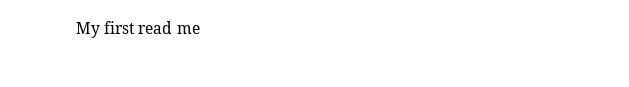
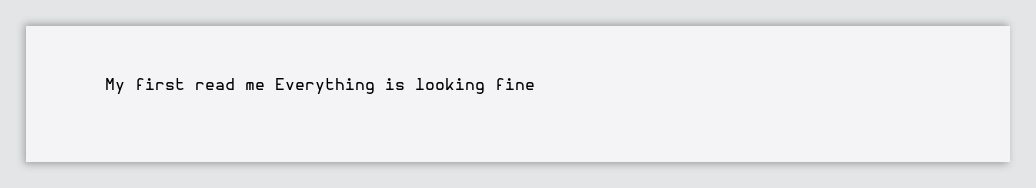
(200, 29) none -> [275,78,535,95] Everything is looking fine

